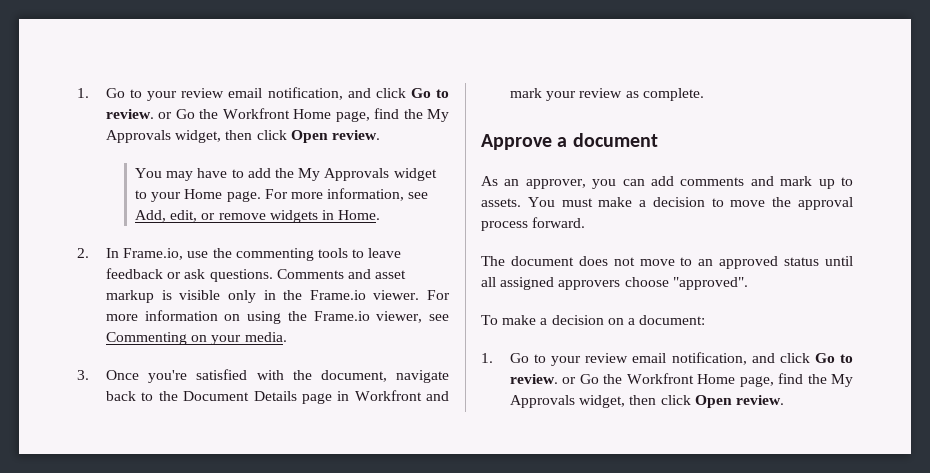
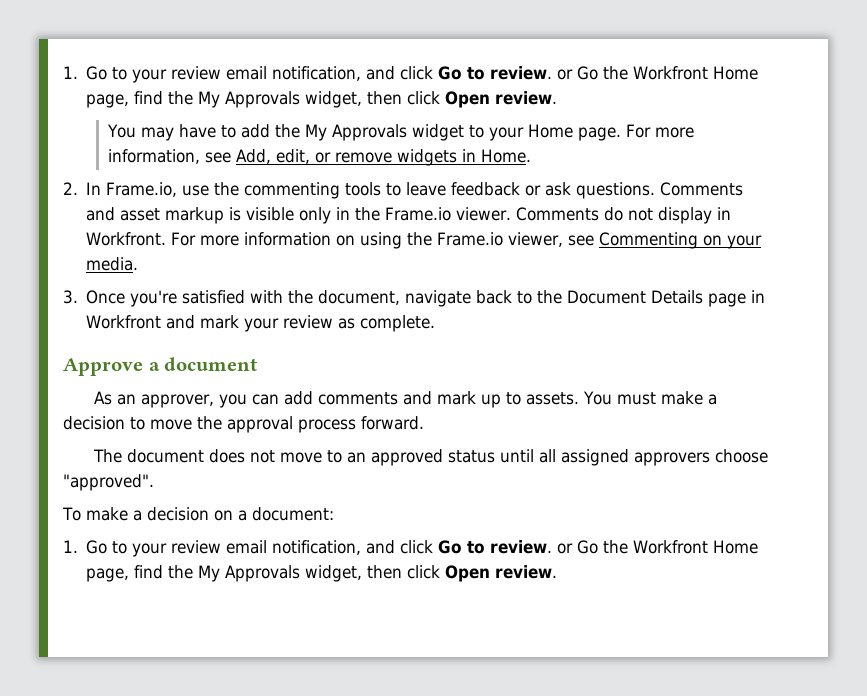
(420, 295) none -> [516,207,732,224] [86,232,167,246] Comments do not display in Workfront.

